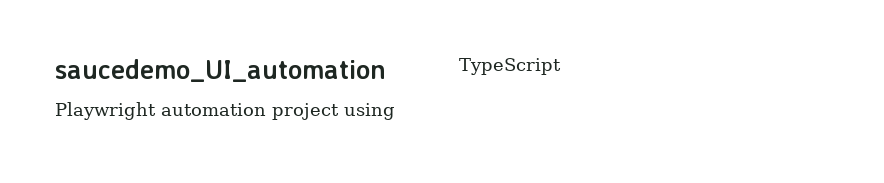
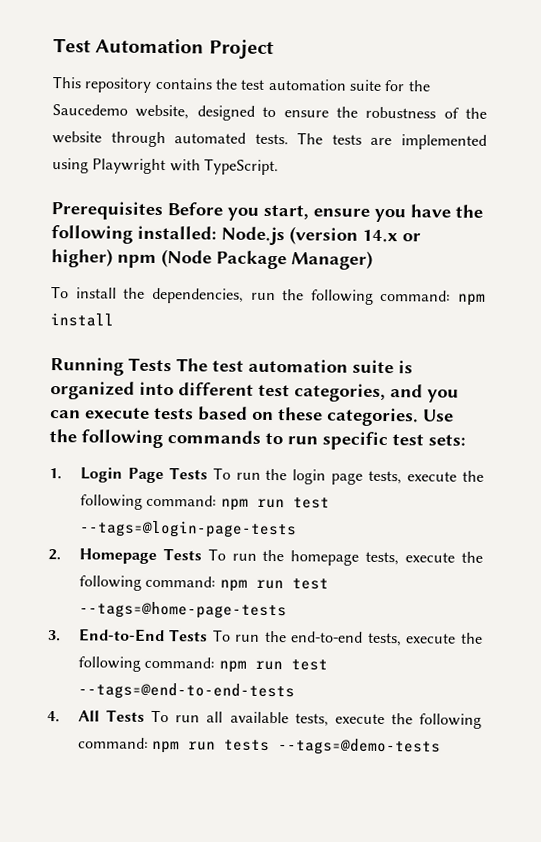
[55,59,386,82] [55,102,395,120] [459,58,561,75] saucedemo_UI_automation // Playwright automation project using TypeScript -> [53,38,274,60] [52,76,431,93] [52,104,487,121] [52,131,487,150] [52,158,279,176] [51,201,483,223] [51,225,421,246] [51,248,373,270] [51,286,486,306] [50,313,114,327] [50,357,413,376] [50,381,459,403] [50,406,454,427] [49,429,466,451] [49,467,484,485] [79,494,330,511] [78,520,297,539] [48,548,484,566] [78,575,329,592] [78,601,287,620] [48,628,484,647] [77,656,328,673] [77,682,295,701] [47,709,483,729] [77,737,442,756] Test Automation Project // This repository contains the test automation suite for the Saucedemo website, designed to ensure the robustness of the website through automated tests. The tests are implemented using Playwright with TypeScript. // Prerequisites Before you start, ensure you have the following installed: Node.js (version 14.x or higher) npm (Node Package Manager) // To install the dependencies, run the following command: npm install // Running Tests The test automation suite is organized into different test categories, and you can execute tests based on these categories. Use the following commands to run specific test sets: // 1. Login Page Tests To run the login page tests, execute the following command: npm run test --tags=@login-page-tests // 2. Homepage Tests To run the homepage tests, execute the following command: npm run test --tags=@home-page-tests // 3. End-to-End Tests To run the end-to-end tests, execute the following command: npm run test --tags=@end-to-end-tests // 4. All Tests To run all available tests, execute the following command: npm run tests --tags=@demo-tests

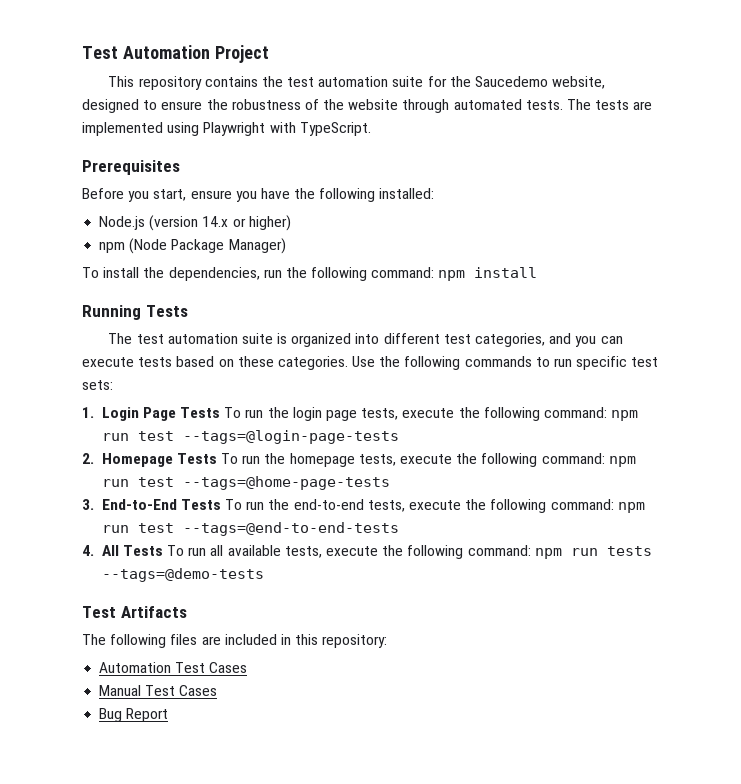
(163, 211) none -> (180, 167) //
(217, 232) none -> (435, 193) //
(113, 258) none -> (291, 223) //
(172, 364) none -> (188, 311) //
(442, 747) none -> [82,606,187,618] [82,634,388,648] [99,662,248,673] [99,685,218,696] [99,708,169,722] // Test Artifacts // The following files are included in this repository: // Automation Test Cases // Manual Test Cases // Bug Report

